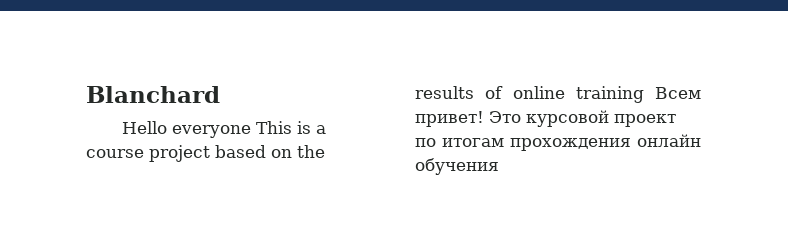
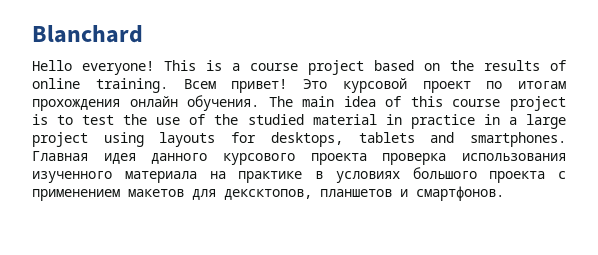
[171,125,251,138] everyone -> [82,61,154,75] everyone!
[575,86,644,103] training -> [95,78,168,93] training.
[415,158,499,175] обучения -> [187,95,566,111] [32,114,567,129] [32,132,566,147] [32,151,566,165] [32,167,566,183] [32,186,504,201] обучения. The main idea of this course project is to test the use of the studied material in practice in a large project using layouts for desktops, tablets and smartphones. Главная идея данного курсового проекта проверка использования изученного материала на практике в условиях большого проекта с применением макетов для дексктопов, планшетов и смартфонов.

